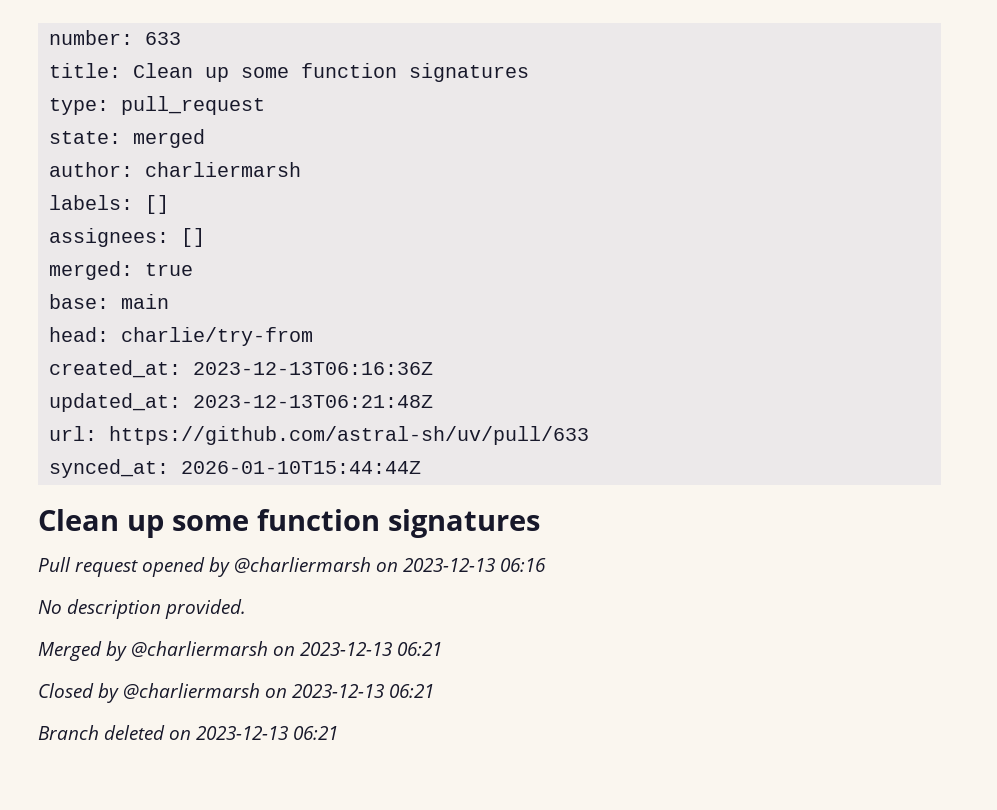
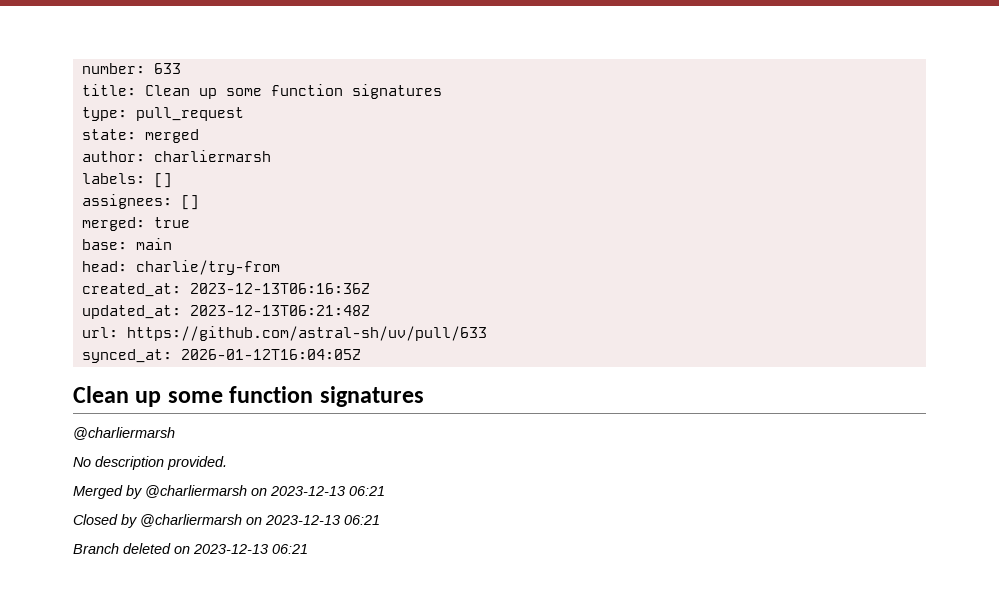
[181,461,422,474] [38,509,540,538] [38,557,546,577] 2026-01-10T15:44:44Z // Clean up some function signatures // Pull request opened by @charliermarsh on 2023-12-13 06:16 -> [180,349,361,360] [73,386,424,407] [73,427,175,440] 2026-01-12T16:04:05Z // Clean up some function signatures // @charliermarsh

